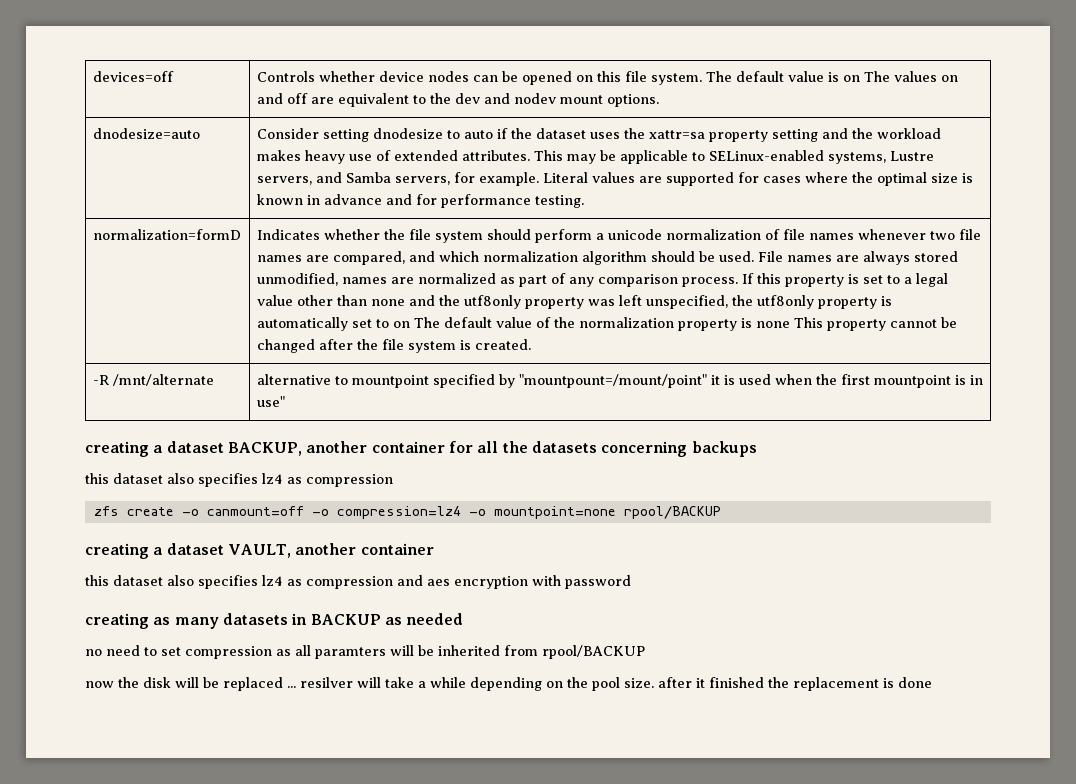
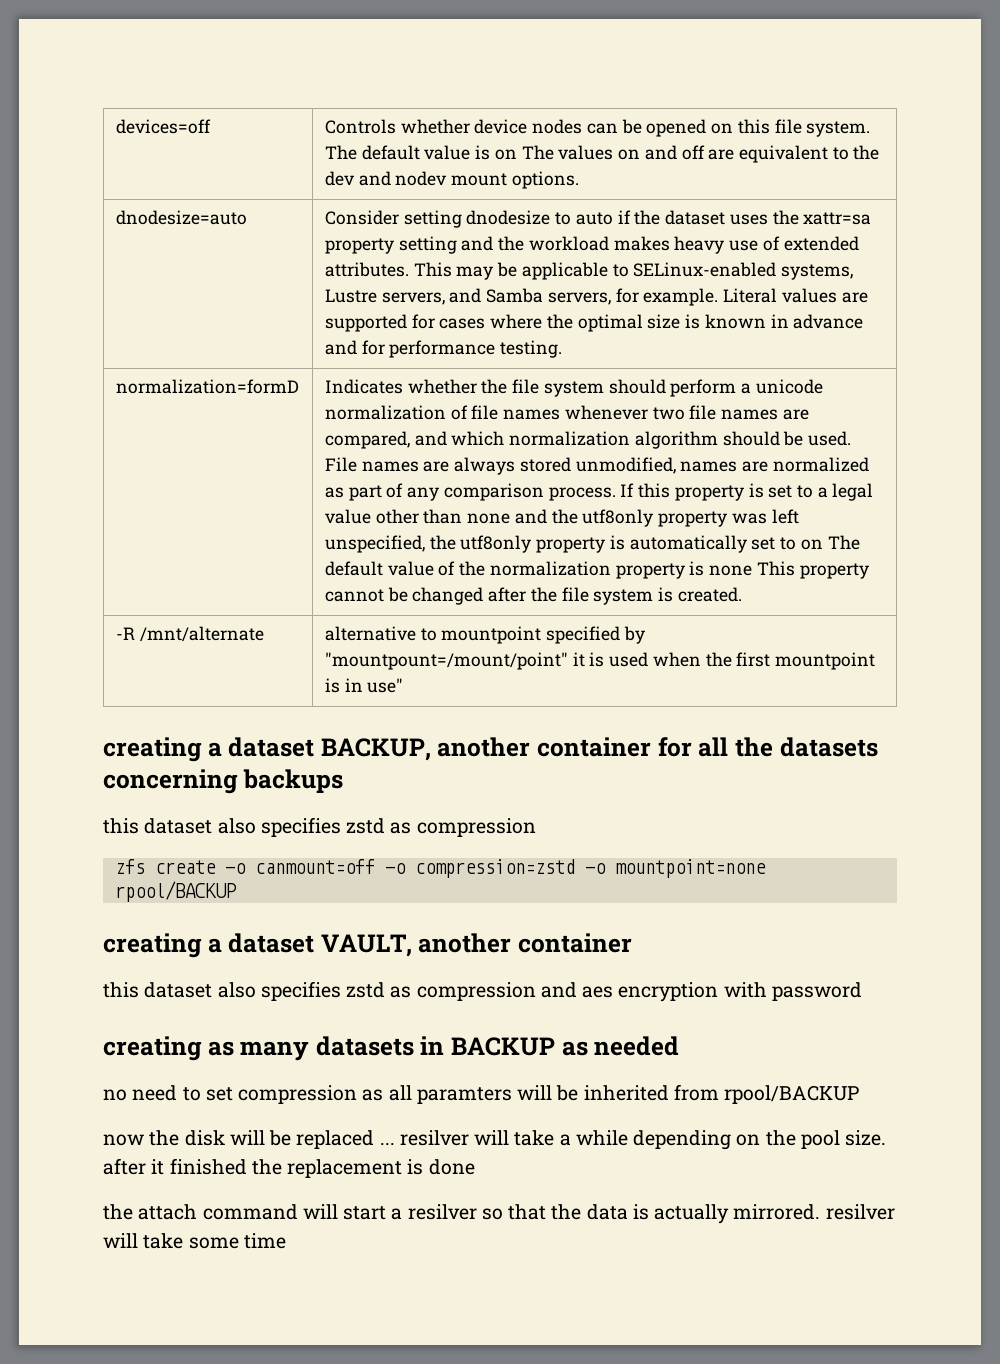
[262,473,283,484] lz4 -> [346,818,386,834] zstd
[336,506,461,519] compression=lz4 -> [414,859,575,878] compression=zstd
[262,575,283,586] lz4 -> [346,982,386,998] zstd
(932, 682) none -> [103,1204,895,1224] [103,1233,286,1249] // the attach command will start a resilver so that the data is actually mirrored. resilver will take some time

